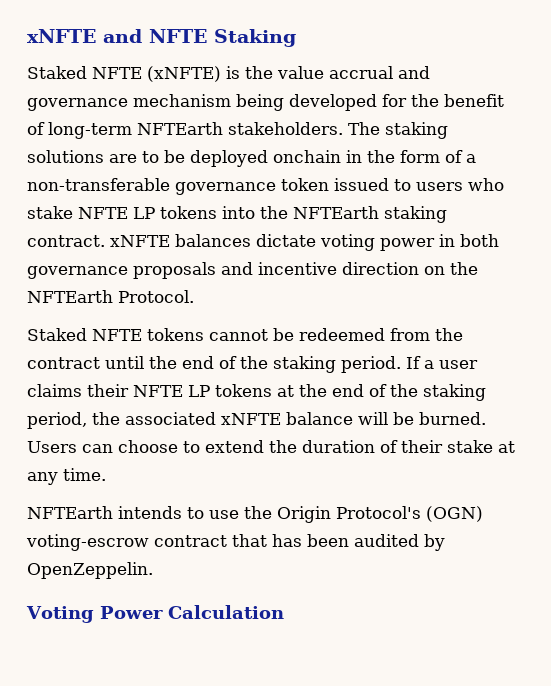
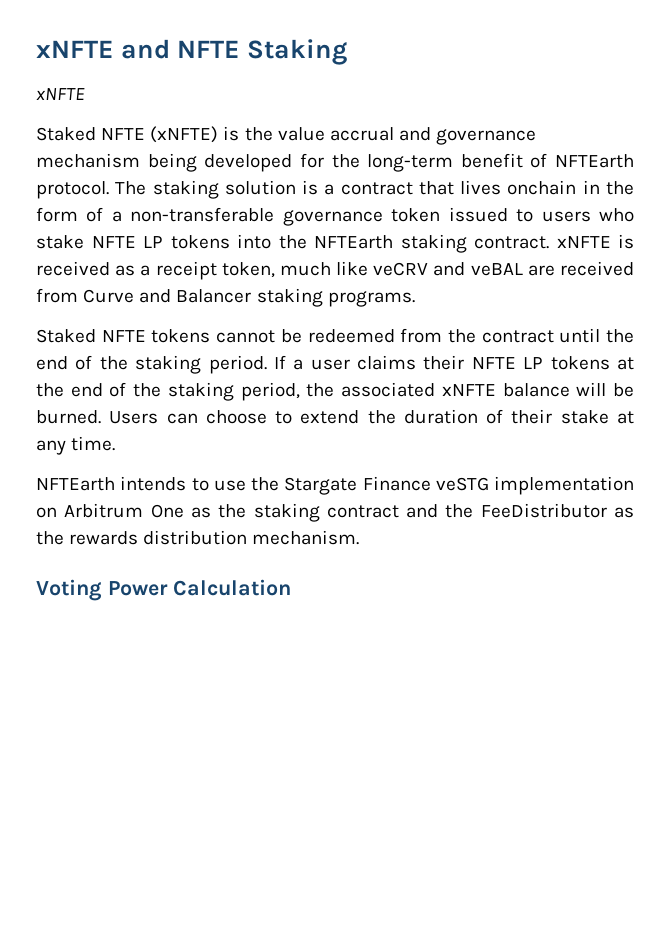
(296, 38) none -> [36,88,85,100] // xNFTE
(439, 100) none -> [367,154,454,172] long-term
[48,122,448,139] [27,150,268,167] long-term NFTEarth stakeholders. The staking solutions are to be deployed -> [555,154,634,168] [36,180,502,199] NFTEarth protocol. The staking solution is a contract that lives
[175,234,499,251] [27,262,478,279] [27,290,194,303] balances dictate voting power in both governance proposals and incentive direction on the NFTEarth Protocol. -> [618,234,634,249] [36,261,634,280] [36,288,415,307] is received as a receipt token, much like veCRV and veBAL are received from Curve and Balancer staking programs.
[277,506,483,523] [26,534,445,551] [27,562,153,579] Origin Protocol's (OGN) voting-escrow contract that has been audited by OpenZeppelin. -> [284,476,634,495] [36,503,634,522] [36,530,360,545] Stargate Finance veSTG implementation on Arbitrum One as the staking contract and the FeeDistributor as the rewards distribution mechanism.

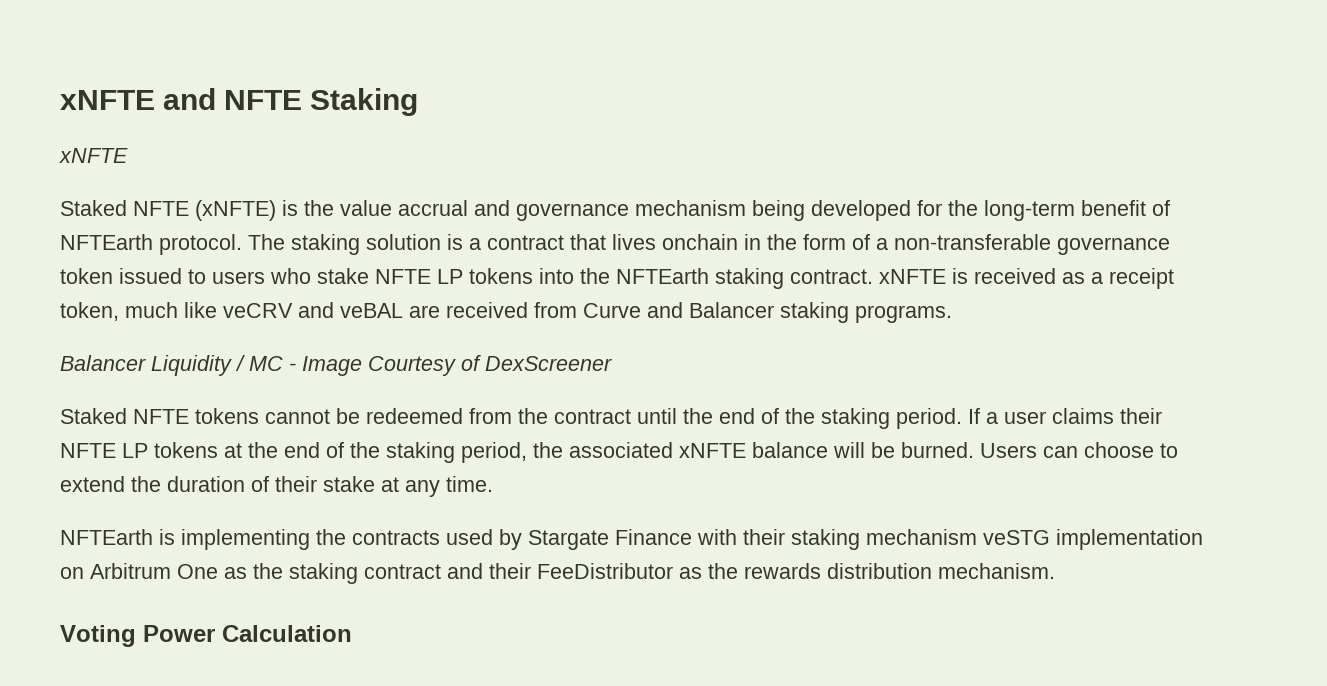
(415, 299) none -> [60,355,612,376] // Balancer Liquidity / MC - Image Courtesy of DexScreener
[120,476,431,495] intends to use the Stargate Finance -> [159,529,977,550] is implementing the contracts used by Stargate Finance with their staking mechanism
[445,504,474,518] the -> [489,563,531,579] their

